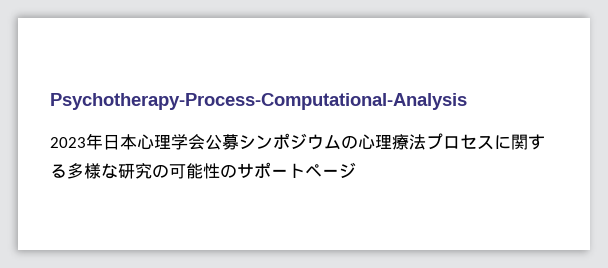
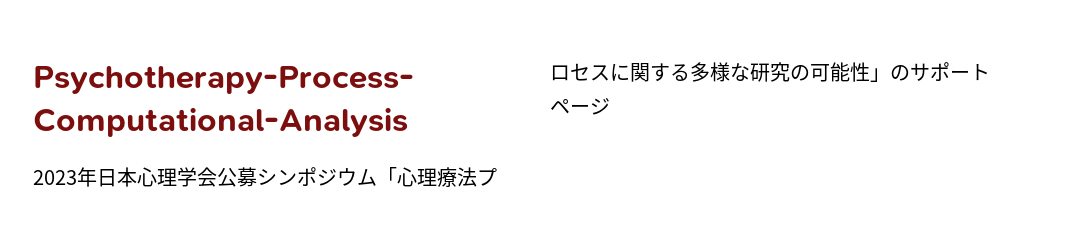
[341,135,358,149] の -> [377,167,397,185] 「
(220, 171) none -> [870,68,890,82] 」

